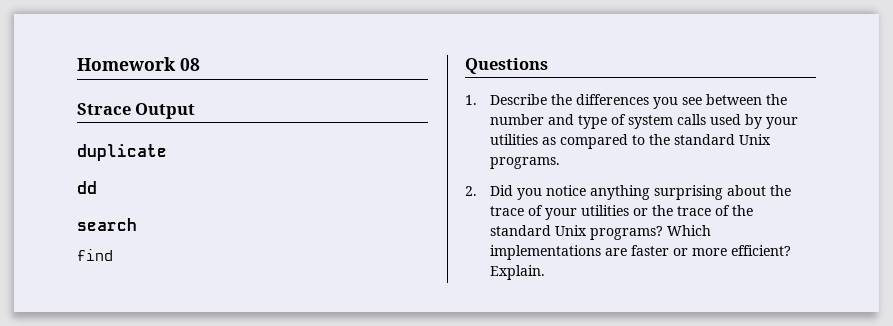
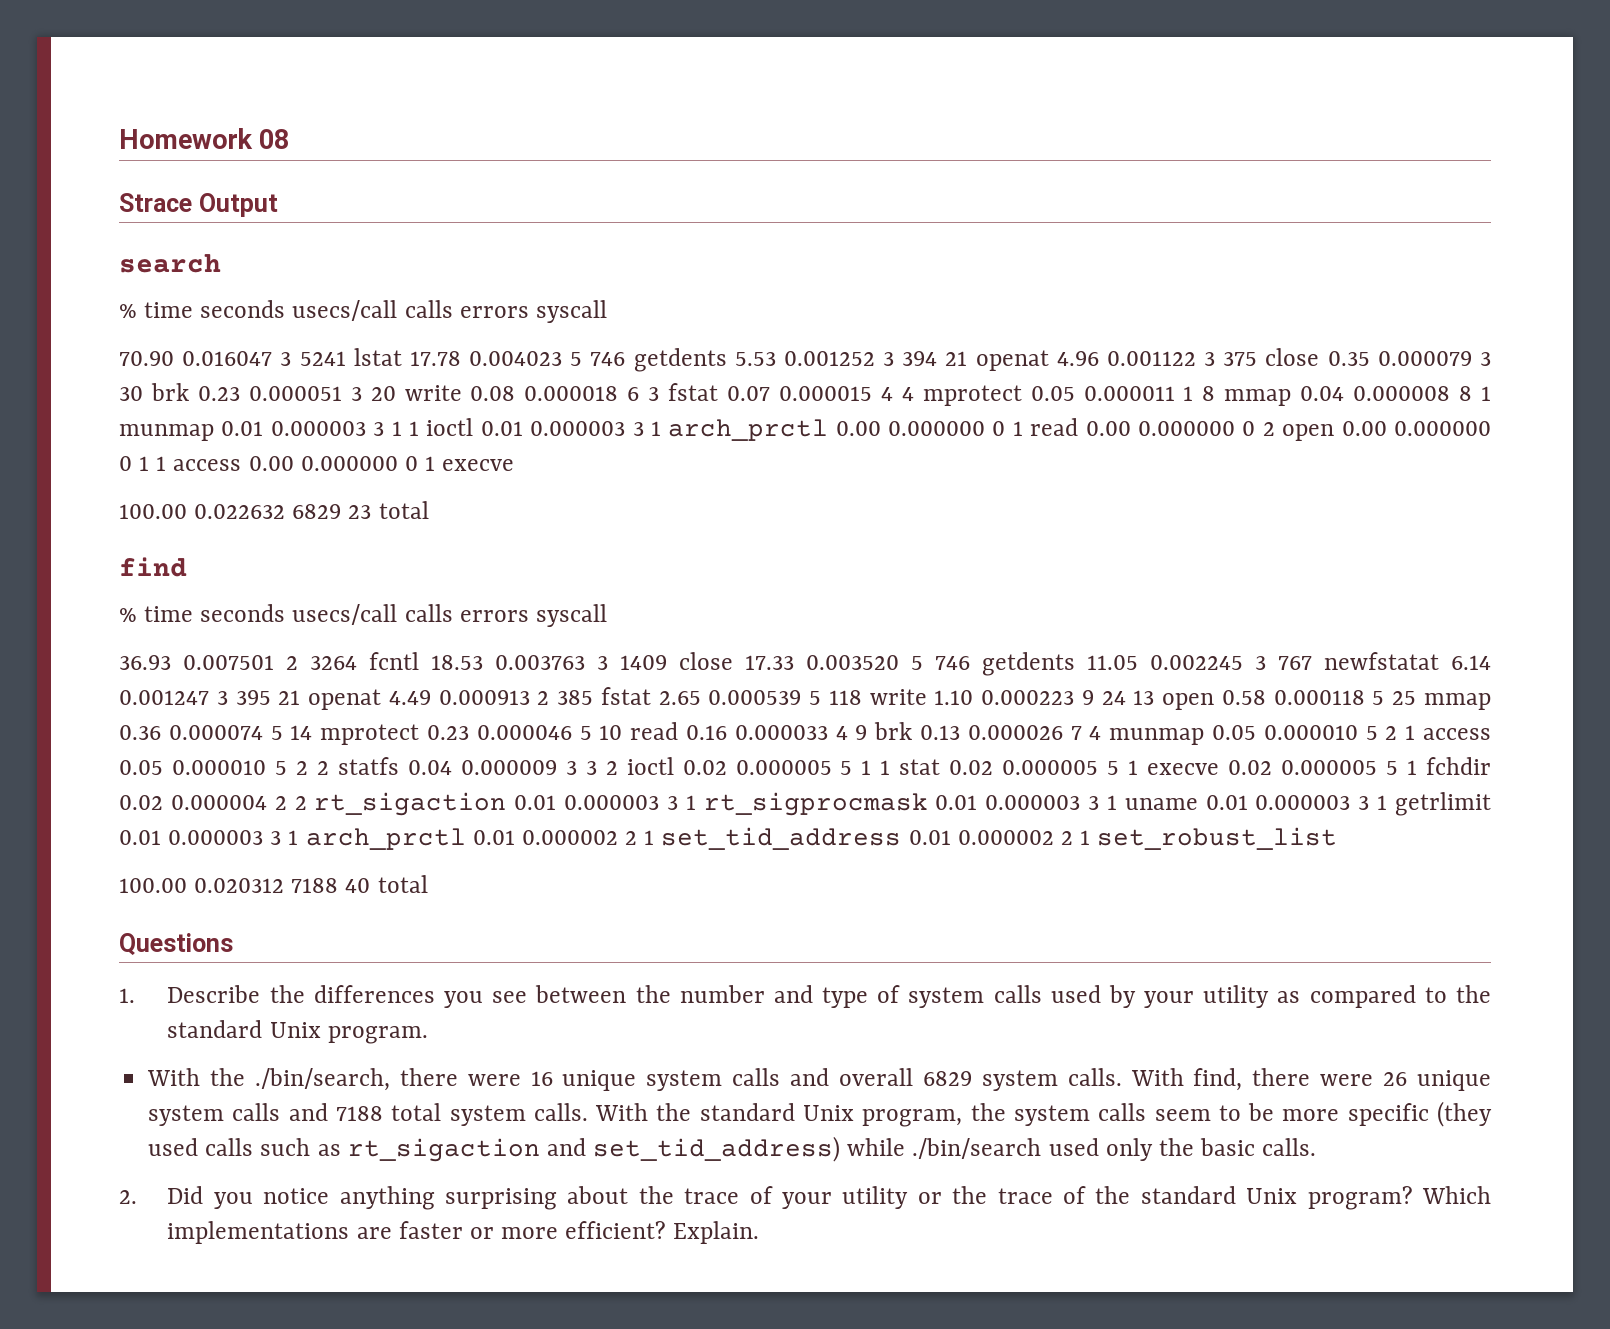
[77,144,167,161] [77,181,97,194] // duplicate // dd -> (278, 205) none
[77,249,113,261] find -> [119,300,607,323] [119,348,1491,372] [119,383,1491,406] [119,418,1491,441] [119,456,515,471] [119,501,429,519] [119,557,187,577] [119,604,607,627] [119,652,1491,676] [119,687,1491,710] [119,722,1491,745] [119,757,1492,775] [119,792,1492,816] [119,827,1338,850] [119,875,428,893] % time seconds usecs/call calls errors syscall // 70.90 0.016047 3 5241 lstat 17.78 0.004023 5 746 getdents 5.53 0.001252 3 394 21 openat 4.96 0.001122 3 375 close 0.35 0.000079 3 30 brk 0.23 0.000051 3 20 write 0.08 0.000018 6 3 fstat 0.07 0.000015 4 4 mprotect 0.05 0.000011 1 8 mmap 0.04 0.000008 8 1 munmap 0.01 0.000003 3 1 1 ioctl 0.01 0.000003 3 1 arch_prctl 0.00 0.000000 0 1 read 0.00 0.000000 0 2 open 0.00 0.000000 0 1 1 access 0.00 0.000000 0 1 execve // 100.00 0.022632 6829 23 total // find // % time seconds usecs/call calls errors syscall // 36.93 0.007501 2 3264 fcntl 18.53 0.003763 3 1409 close 17.33 0.003520 5 746 getdents 11.05 0.002245 3 767 newfstatat 6.14 0.001247 3 395 21 openat 4.49 0.000913 2 385 fstat 2.65 0.000539 5 118 write 1.10 0.000223 9 24 13 open 0.58 0.000118 5 25 mmap 0.36 0.000074 5 14 mprotect 0.23 0.000046 5 10 read 0.16 0.000033 4 9 brk 0.13 0.000026 7 4 munmap 0.05 0.000010 5 2 1 access 0.05 0.000010 5 2 2 statfs 0.04 0.000009 3 3 2 ioctl 0.02 0.000005 5 1 1 stat 0.02 0.000005 5 1 execve 0.02 0.000005 5 1 fchdir 0.02 0.000004 2 2 rt_sigaction 0.01 0.000003 3 1 rt_sigprocmask 0.01 0.000003 3 1 uname 0.01 0.000003 3 1 getrlimit 0.01 0.000003 3 1 arch_prctl 0.01 0.000002 2 1 set_tid_address 0.01 0.000002 2 1 set_robust_list // 100.00 0.020312 7188 40 total
[489,134,538,145] utilities -> [1203,985,1270,1008] utility
[489,157,560,169] programs. -> [327,1026,428,1044] [147,1068,1492,1091] [148,1101,1493,1127] [148,1136,1317,1162] program. // With the ./bin/search, there were 16 unique system calls and overall 6829 system calls. With find, there were 26 unique system calls and 7188 total system calls. With the standard Unix program, the system calls seem to be more specific (they used calls such as rt_sigaction and set_tid_address) while ./bin/search used only the basic calls.
[580,205,629,216] utilities -> [842,1186,909,1209] utility
[589,226,663,240] programs? -> [1307,1186,1413,1210] program?

